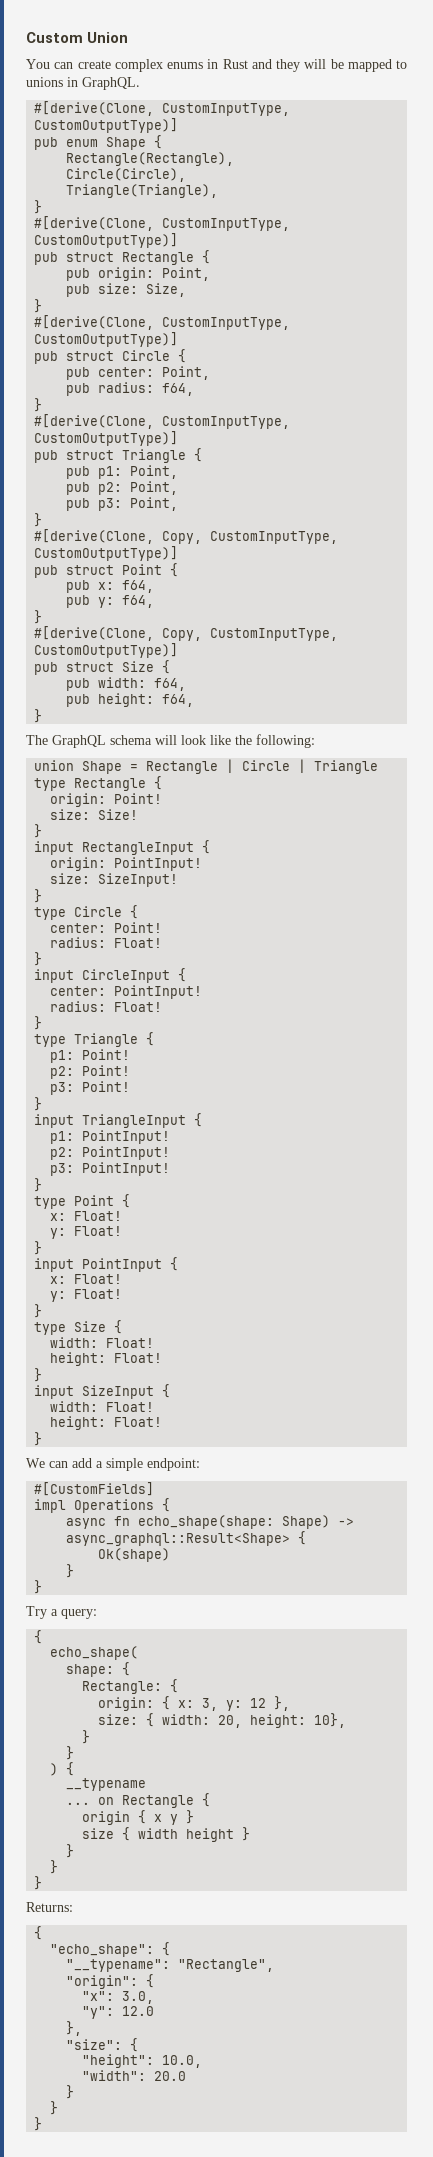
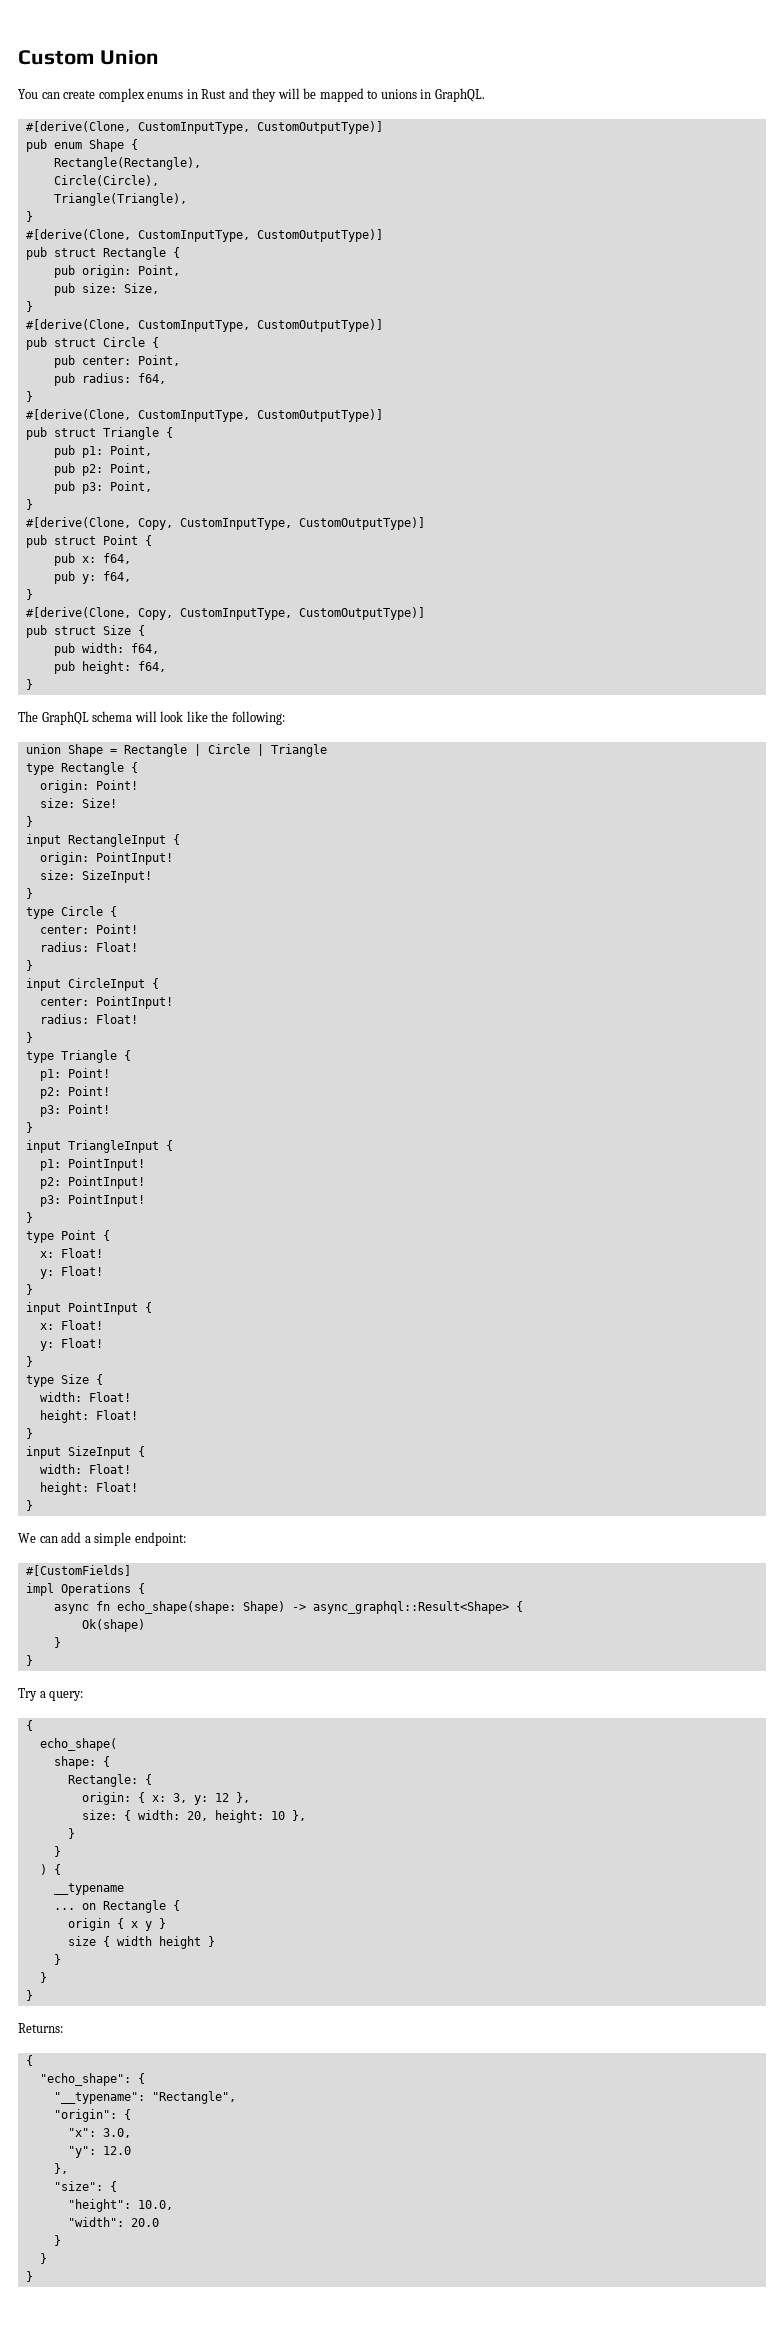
[314,1713,347,1728] 10}, -> [270,1810,306,1821] 10 },

